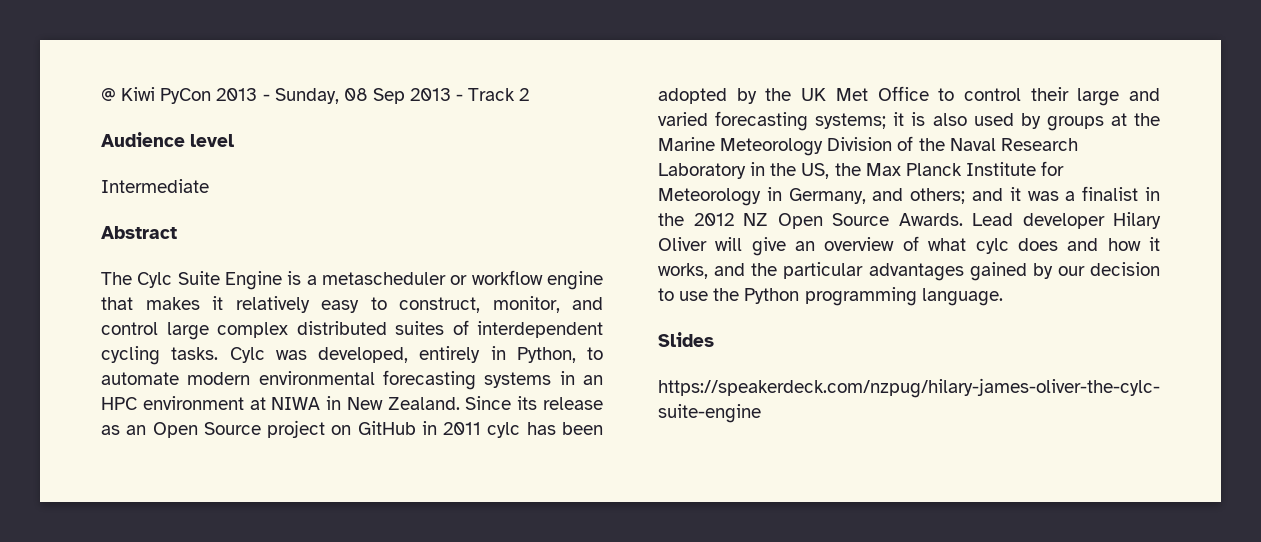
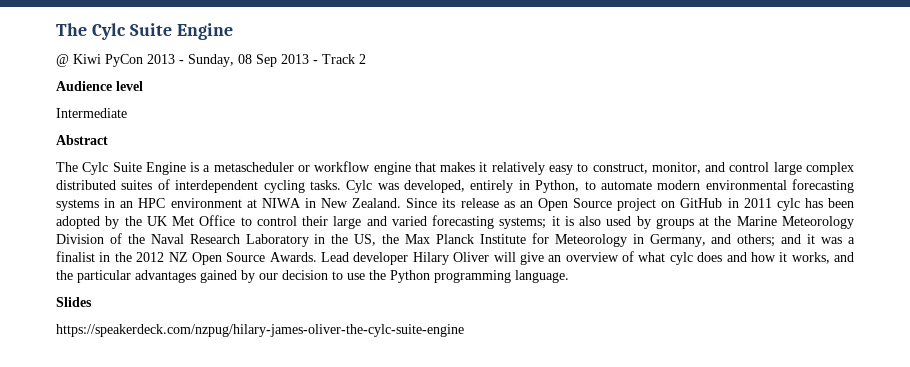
(101, 94) none -> [56,23,233,40] The Cylc Suite Engine //

